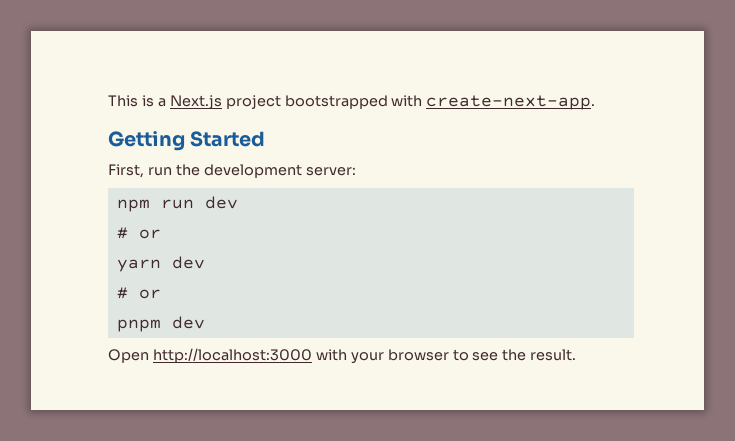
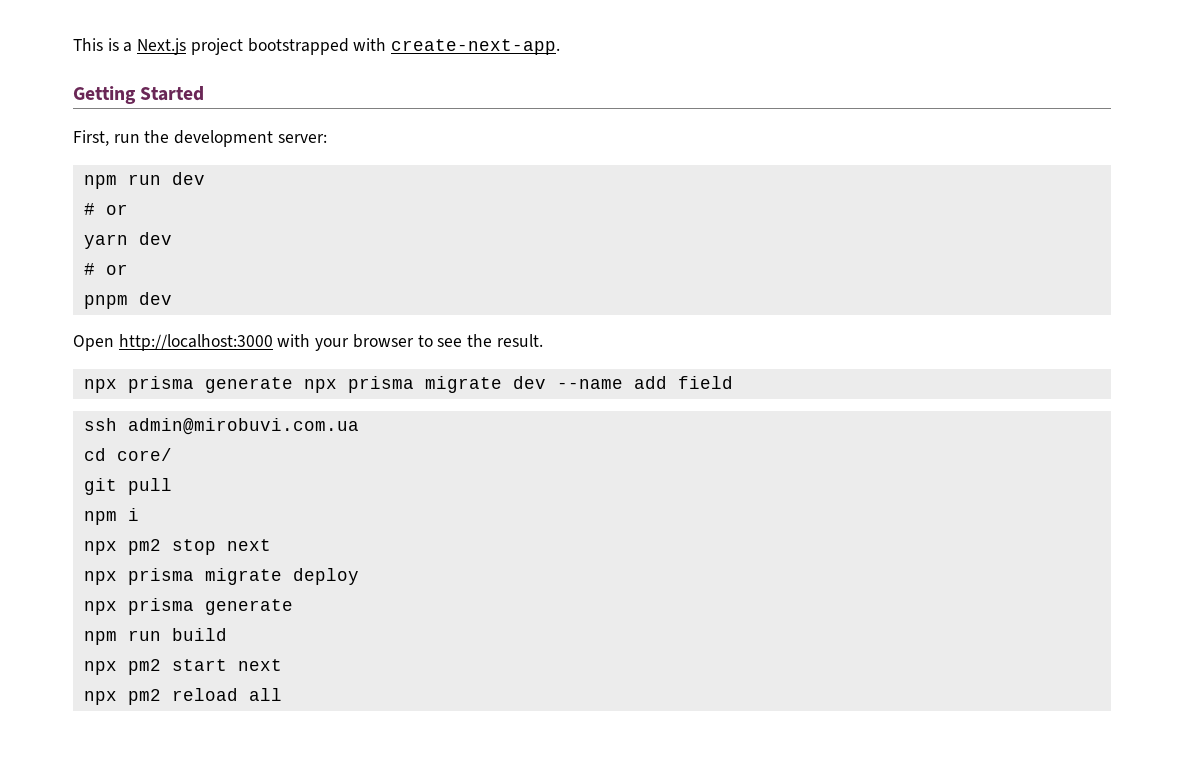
(577, 355) none -> [83,376,733,393] [83,418,359,435] [83,448,172,461] [83,478,172,495] [83,508,139,525] [83,539,271,555] [83,568,359,585] [83,598,293,615] [83,628,227,645] [83,659,282,675] [83,688,282,705] // npx prisma generate npx prisma migrate dev --name add field // ssh admin@mirobuvi.com.ua // cd core/ // git pull // npm i // npx pm2 stop next // npx prisma migrate deploy // npx prisma generate // npm run build // npx pm2 start next // npx pm2 reload all

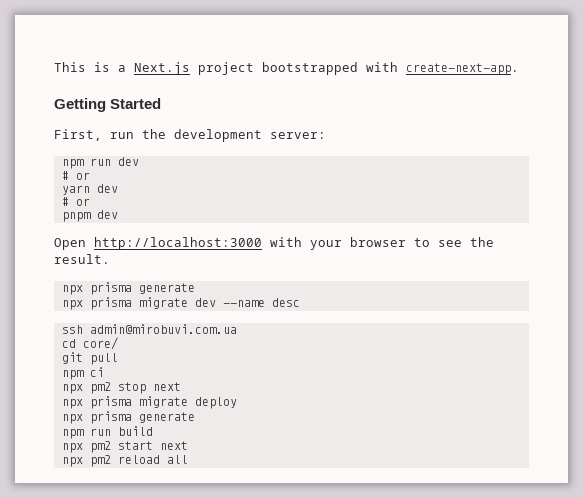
(293, 385) none -> (195, 288) //
[633,376,733,389] add field -> [271,298,300,307] desc
[127,508,139,521] i -> [89,367,104,377] ci

